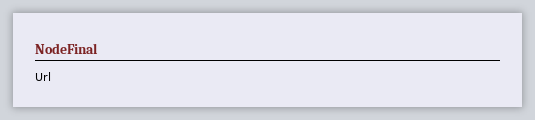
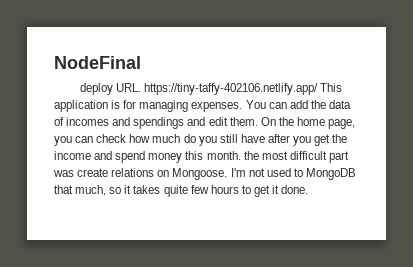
[35,72,51,81] Url -> [79,83,342,95] [54,100,351,112] [54,117,356,129] [54,134,348,146] [54,151,349,163] [53,168,356,180] [54,185,309,197] deploy URL. https://tiny-taffy-402106.netlify.app/ This application is for managing expenses. You can add the data of incomes and spendings and edit them. On the home page, you can check how much do you still have after you get the income and spend money this month. the most difficult part was create relations on Mongoose. I'm not used to MongoDB that much, so it takes quite few hours to get it done.

